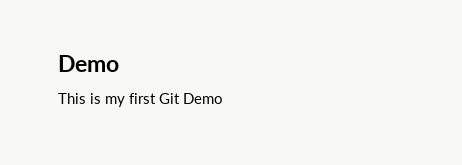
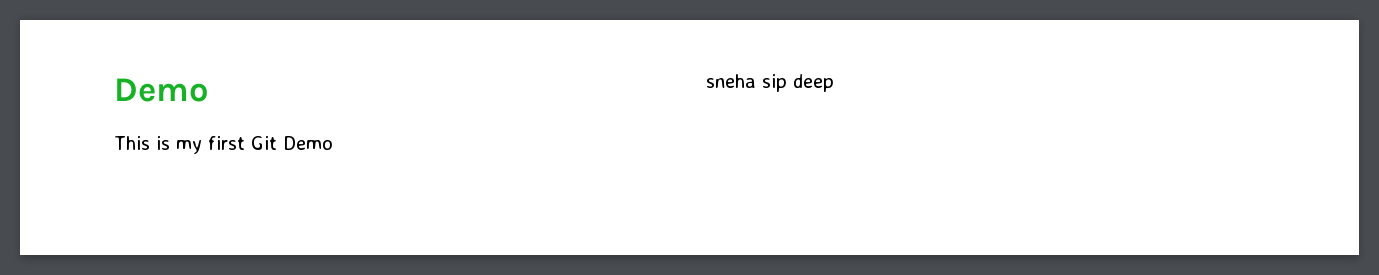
(223, 98) none -> [706,74,834,92] // sneha sip deep

